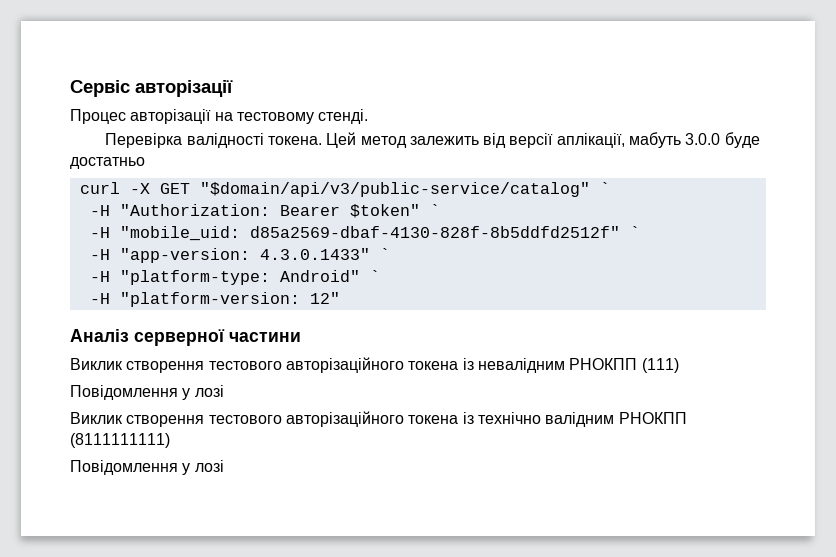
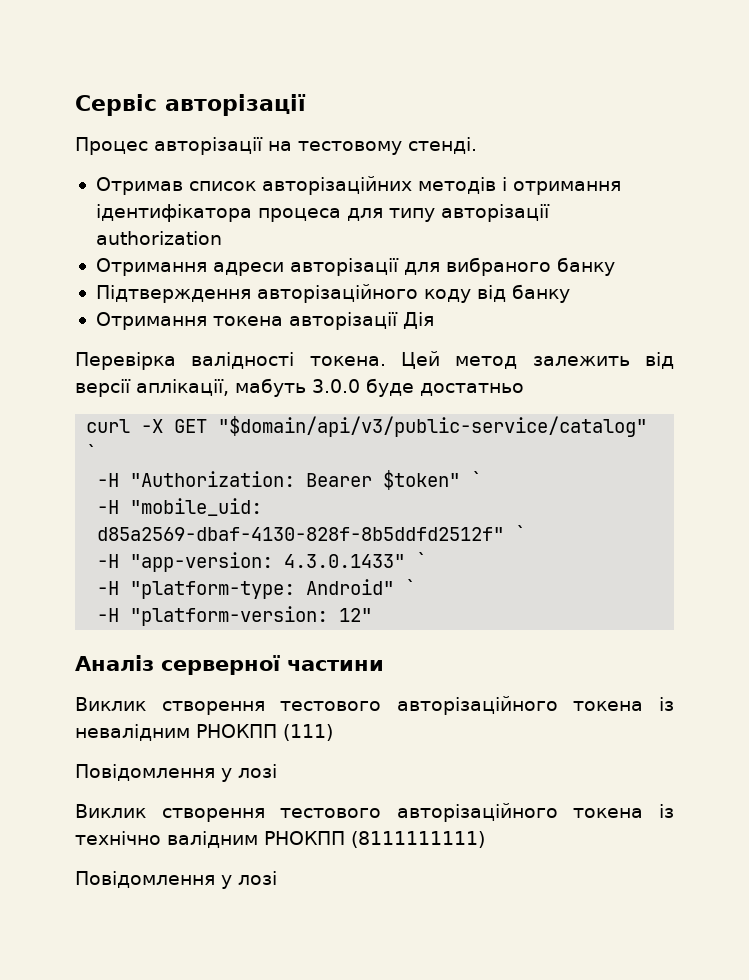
(369, 116) none -> [95,176,621,195] [95,204,550,222] [95,231,222,245] [95,257,615,276] [95,284,570,303] [95,312,434,330] // Отримав список авторізаційних методів і отримання ідентифікатора процеса для типу авторізації authorization // Отримання адреси авторізації для вибраного банку // Підтверждення авторізаційного коду від банку // Отримання токена авторізації Дія

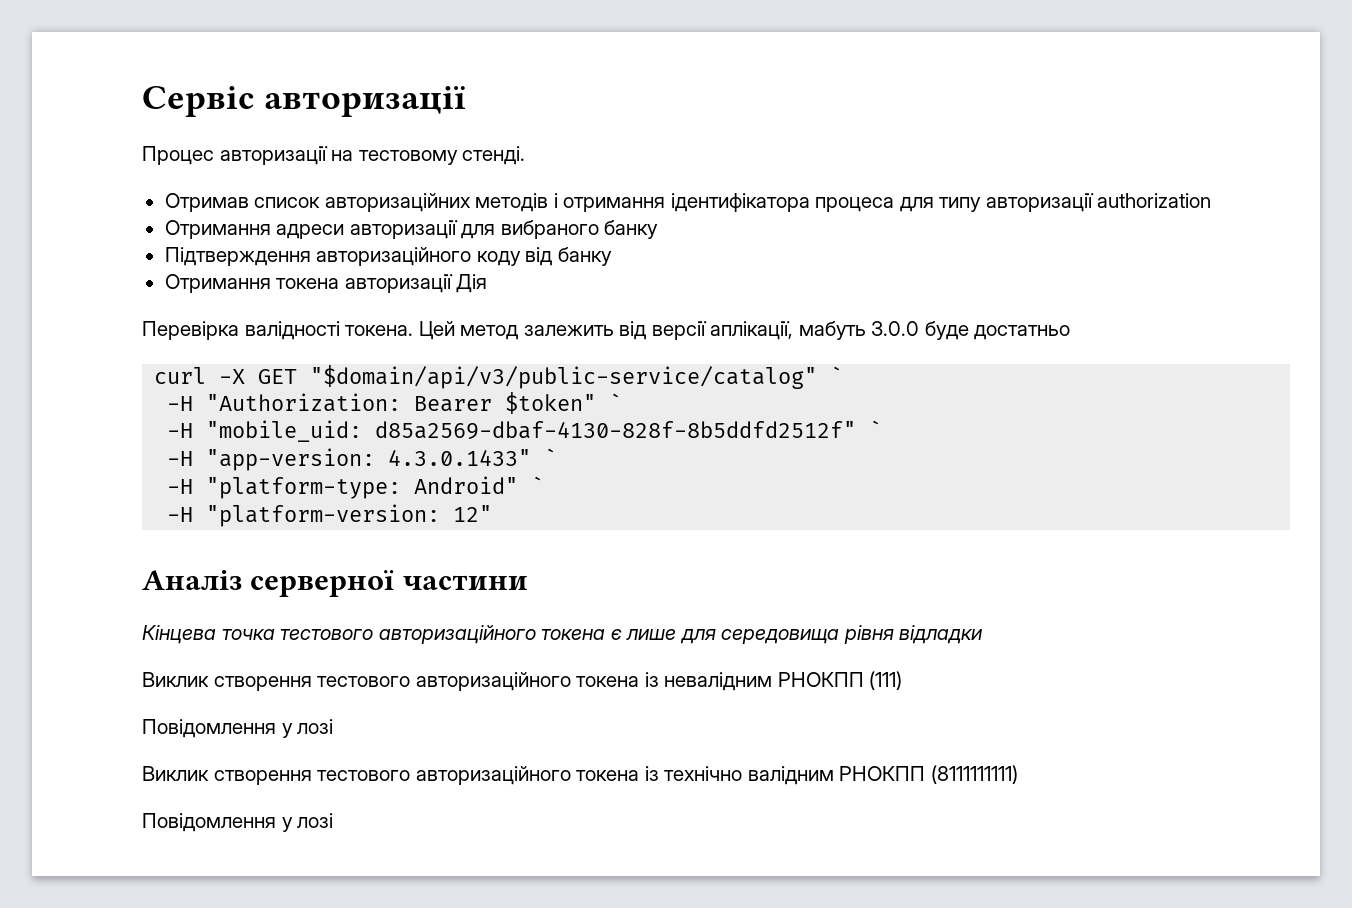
[165,94,306,116] авторізації -> [263,86,466,117] авторизації
[154,137,263,155] авторізації -> [219,146,328,165] авторизації
[261,176,412,195] авторізаційних -> [324,193,471,212] авторизаційних
[440,204,550,222] авторізації -> [985,193,1094,212] авторизації
[289,258,399,276] авторізації -> [349,220,458,239] авторизації
[256,284,418,303] авторізаційного -> [316,247,472,266] авторизаційного
[288,312,398,330] авторізації -> [344,274,453,293] авторизації
[75,696,558,715] // Виклик створення тестового авторізаційного -> [142,625,983,644] [142,672,571,691] // Кінцева точка тестового авторизаційного токена є лише для середовища рівня відладки // Виклик створення тестового авторизаційного
[396,803,558,822] авторізаційного -> [415,766,571,785] авторизаційного

